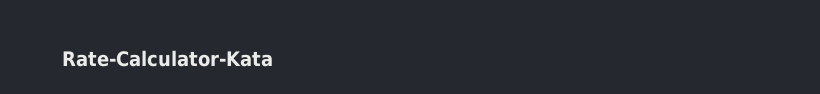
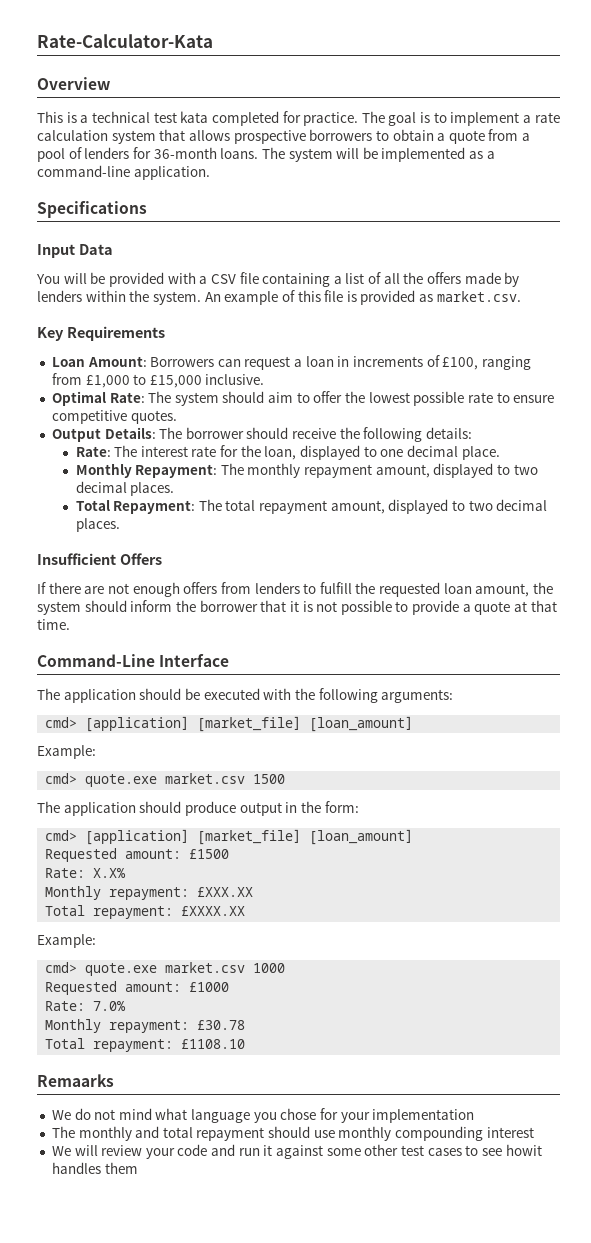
(273, 58) none -> [37,77,110,90] [37,111,560,126] [37,129,531,144] [37,147,495,162] [37,165,210,180] [37,201,147,218] [37,244,113,258] [36,272,520,287] [37,290,521,305] [37,326,165,341] [51,355,531,370] [51,373,265,388] [51,391,555,406] [51,410,177,424] [51,427,473,442] [75,445,500,460] [75,463,538,478] [75,481,175,496] [75,499,548,514] [75,518,120,532] [37,553,162,565] [37,582,554,597] [37,600,557,615] [37,619,70,630] [37,654,230,667] [37,688,454,703] [45,716,414,732] [37,745,96,759] [45,773,286,787] [37,801,359,816] [45,829,414,845] [45,848,230,862] [45,868,127,878] [45,886,254,900] [45,905,246,919] [37,934,96,948] [45,962,286,976] [45,981,230,995] [45,1001,127,1011] [45,1019,246,1033] [45,1038,246,1052] [37,1074,114,1087] [51,1108,475,1123] [51,1126,534,1141] [51,1144,542,1159] [51,1162,138,1174] // Overview // This is a technical test kata completed for practice. The goal is to implement a rate calculation system that allows prospective borrowers to obtain a quote from a pool of lenders for 36-month loans. The system will be implemented as a command-line application. // Specifications // Input Data // You will be provided with a CSV file containing a list of all the offers made by lenders within the system. An example of this file is provided as market.csv. // Key Requirements // Loan Amount: Borrowers can request a loan in increments of £100, ranging from £1,000 to £15,000 inclusive. // Optimal Rate: The system should aim to offer the lowest possible rate to ensure competitive quotes. // Output Details: The borrower should receive the following details: // Rate: The interest rate for the loan, displayed to one decimal place. // Monthly Repayment: The monthly repayment amount, displayed to two decimal places. // Total Repayment: The total repayment amount, displayed to two decimal places. // Insufficient Offers // If there are not enough offers from lenders to fulfill the requested loan amount, the system should inform the borrower that it is not possible to provide a quote at that time. // Command-Line Interface // The application should be executed with the following arguments: // cmd> [application] [market_file] [loan_amount] // Example: // cmd> quote.exe market.csv 1500 // The application should produce output in the form: // cmd> [application] [market_file] [loan_amount] // Requested amount: £1500 // Rate: X.X% // Monthly repayment: £XXX.XX // Total repayment: £XXXX.XX // Example: // cmd> quote.exe market.csv 1000 // Requested amount: £1000 // Rate: 7.0% // Monthly repayment: £30.78 // Total repayment: £1108.10 // Remaarks // We do not mind what language you chose for your implementation // The monthly and total repayment should use monthly compounding interest // We will review your code and run it against some other test cases to see howit handles them

